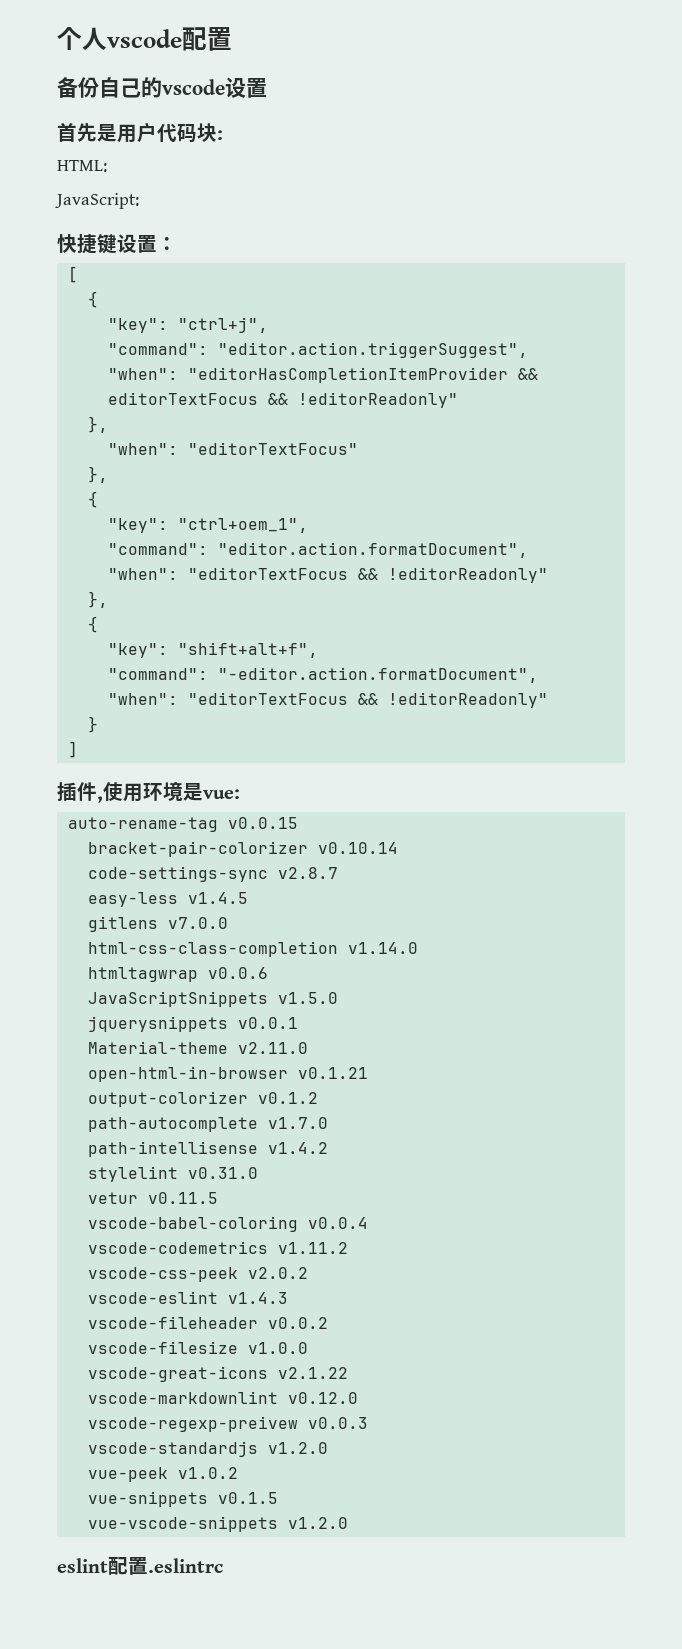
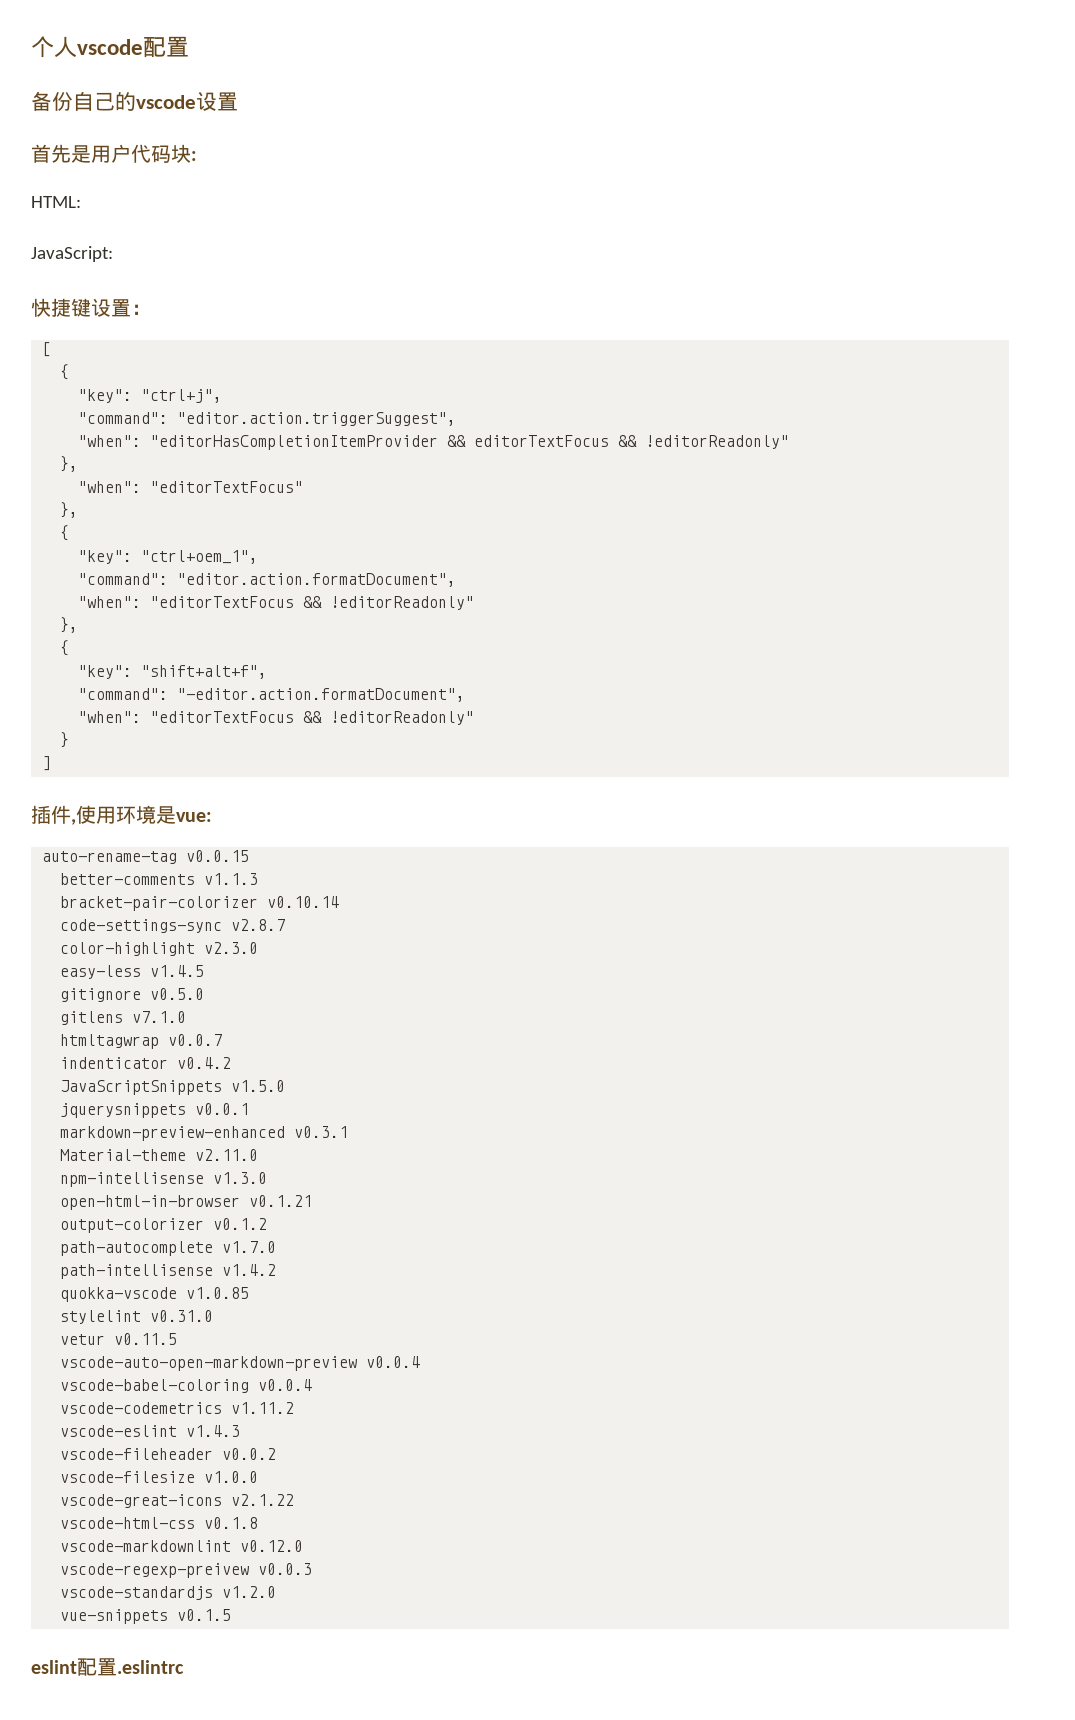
(298, 823) none -> [60,873,259,885] // better-comments v1.1.3
(338, 873) none -> [60,942,259,956] // color-highlight v2.3.0
(248, 898) none -> [60,988,205,1002] // gitignore v0.5.0
[167,917,228,929] [87,941,418,957] [87,967,268,982] v7.0.0 // html-css-class-completion v1.14.0 // htmltagwrap v0.0.6 -> [132,1011,187,1023] [60,1034,223,1049] [60,1057,232,1069] v7.1.0 // htmltagwrap v0.0.7 // indenticator v0.4.2
(298, 1023) none -> [60,1126,349,1141] // markdown-preview-enhanced v0.3.1
(308, 1048) none -> [60,1172,268,1187] // npm-intellisense v1.3.0
(328, 1148) none -> [60,1287,250,1302] // quokka-vscode v1.0.85
(218, 1198) none -> [60,1356,421,1371] // vscode-auto-open-markdown-preview v0.0.4
[87,1267,308,1282] // vscode-css-peek v2.0.2 -> (295, 1408) none
(348, 1373) none -> [60,1517,259,1529] // vscode-html-css v0.1.8
[87,1467,238,1482] // vue-peek v1.0.2 -> (277, 1592) none
[87,1516,348,1532] // vue-vscode-snippets v1.2.0 -> (232, 1615) none

